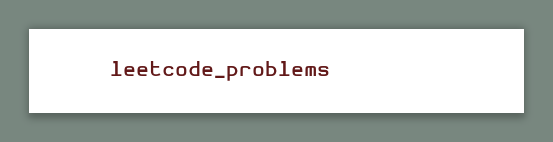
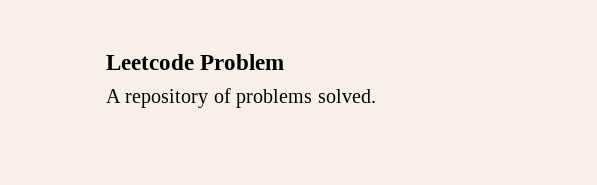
[110,61,330,81] leetcode_problems -> [106,54,285,70] [106,88,376,108] Leetcode Problem // A repository of problems solved.

